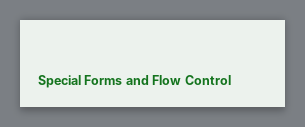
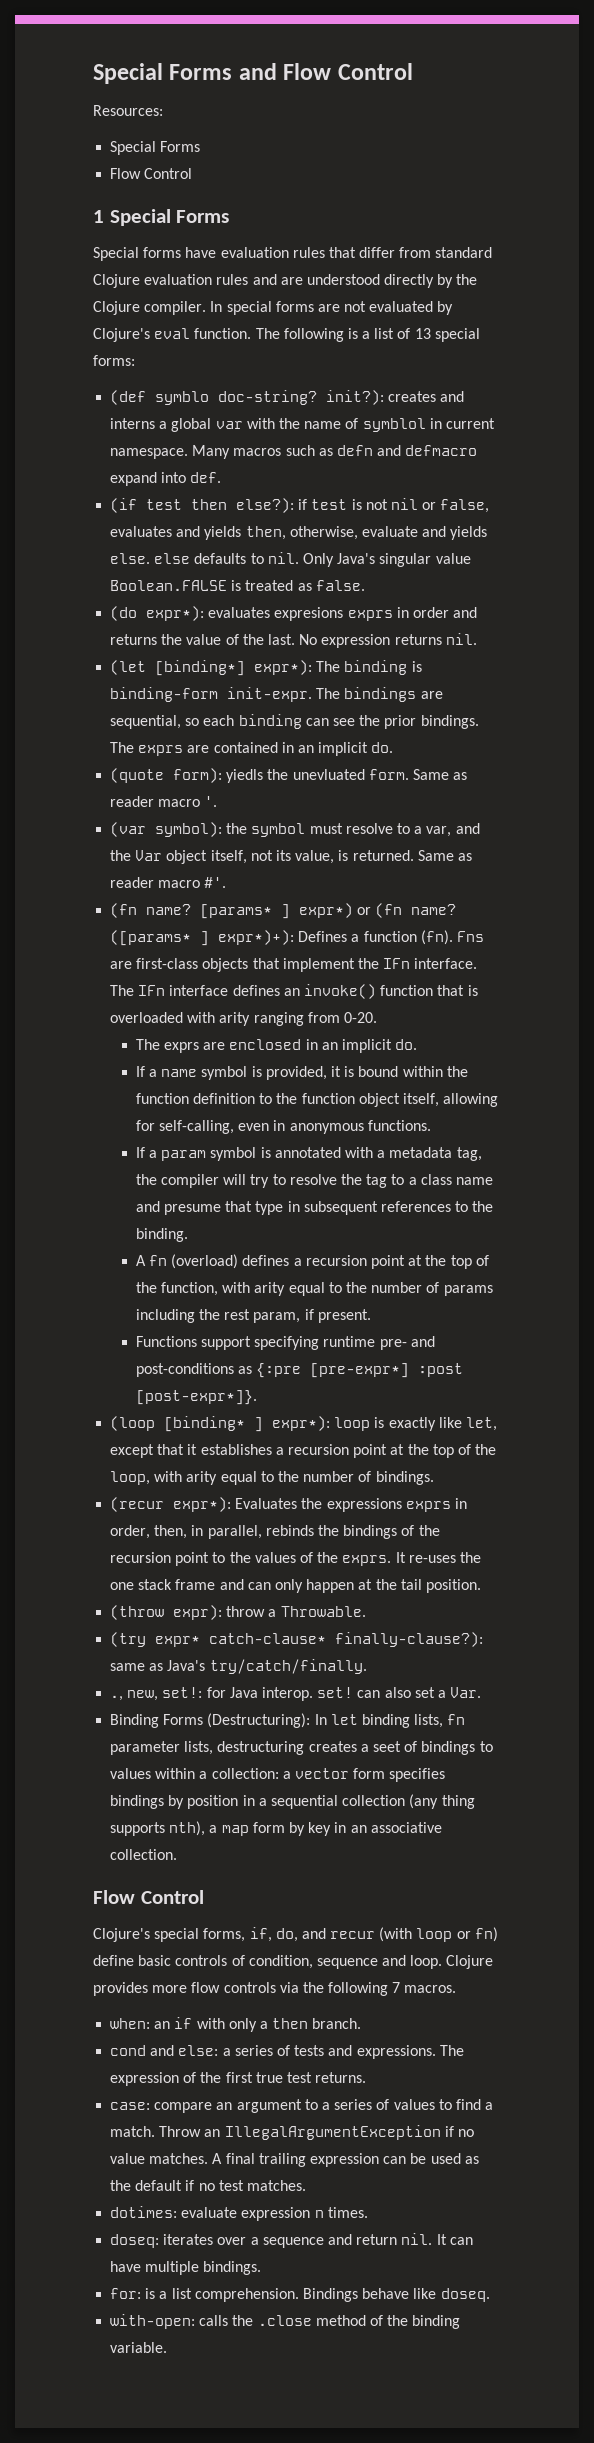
(231, 80) none -> [93,105,163,116] [110,141,201,155] [110,168,193,179] [93,209,230,226] [93,247,493,261] [93,274,478,288] [93,301,454,315] [93,328,480,342] [93,355,135,366] [110,390,465,405] [110,418,495,432] [110,445,478,459] [110,472,222,486] [110,498,490,513] [110,526,488,540] [110,552,471,567] [110,580,365,591] [110,606,478,621] [110,633,477,648] [110,660,422,676] [110,687,443,702] [110,714,479,729] [110,742,394,756] [110,768,468,783] [110,796,218,807] [110,822,480,837] [110,850,472,864] [110,877,227,888] [110,903,457,919] [110,930,484,946] [110,958,478,972] [110,984,478,999] [110,1012,377,1026] [135,1039,418,1053] [135,1066,468,1080] [135,1093,499,1107] [135,1120,431,1134] [135,1147,482,1161] [135,1174,493,1188] [135,1201,494,1215] [135,1228,188,1242] [135,1254,489,1269] [135,1282,493,1296] [135,1309,371,1323] [135,1336,435,1350] [135,1363,464,1378] [135,1390,257,1405] [110,1416,497,1432] [110,1444,497,1458] [110,1471,434,1485] [110,1497,467,1512] [110,1525,440,1539] [110,1552,481,1566] [110,1579,481,1593] [110,1605,366,1620] [110,1632,484,1647] [110,1659,367,1674] [110,1687,482,1701] [110,1713,466,1728] [110,1741,493,1755] [110,1768,446,1782] [110,1794,475,1809] [110,1821,442,1836] [110,1849,178,1860] [93,1890,204,1904] [93,1927,498,1942] [93,1955,494,1969] [93,1982,457,1996] [110,2017,362,2032] [110,2045,464,2059] [110,2072,367,2086] [110,2099,494,2113] [110,2125,474,2140] [110,2153,479,2167] [110,2180,306,2191] [110,2206,368,2221] [110,2233,473,2248] [110,2261,262,2275] [110,2288,490,2302] [110,2314,461,2329] [110,2342,168,2353] // Resources: // Special Forms // Flow Control // 1 Special Forms // Special forms have evaluation rules that differ from standard Clojure evaluation rules and are understood directly by the Clojure compiler. In special forms are not evaluated by Clojure's eval function. The following is a list of 13 special forms: // (def symblo doc-string? init?): creates and interns a global var with the name of symblol in current namespace. Many macros such as defn and defmacro expand into def. // (if test then else?): if test is not nil or false, evaluates and yields then, otherwise, evaluate and yields else. else defaults to nil. Only Java's singular value Boolean.FALSE is treated as false. // (do expr*): evaluates expresions exprs in order and returns the value of the last. No expression returns nil. // (let [binding*] expr*): The binding is binding-form init-expr. The bindings are sequential, so each binding can see the prior bindings. The exprs are contained in an implicit do. // (quote form): yiedls the unevluated form. Same as reader macro '. // (var symbol): the symbol must resolve to a var, and the Var object itself, not its value, is returned. Same as reader macro #'. // (fn name? [params* ] expr*) or (fn name? ([params* ] expr*)+): Defines a function (fn). Fns are first-class objects that implement the IFn interface. The IFn interface defines an invoke() function that is overloaded with arity ranging from 0-20. // The exprs are enclosed in an implicit do. // If a name symbol is provided, it is bound within the function definition to the function object itself, allowing for self-calling, even in anonymous functions. // If a param symbol is annotated with a metadata tag, the compiler will try to resolve the tag to a class name and presume that type in subsequent references to the binding. // A fn (overload) defines a recursion point at the top of the function, with arity equal to the number of params including the rest param, if present. // Functions support specifying runtime pre- and post-conditions as {:pre [pre-expr*] :post [post-expr*]}. // (loop [binding* ] expr*): loop is exactly like let, except that it establishes a recursion point at the top of the loop, with arity equal to the number of bindings. // (recur expr*): Evaluates the expressions exprs in order, then, in parallel, rebinds the bindings of the recursion point to the values of the exprs. It re-uses the one stack frame and can only happen at the tail position. // (throw expr): throw a Throwable. // (try expr* catch-clause* finally-clause?): same as Java's try/catch/finally. // ., new, set!: for Java interop. set! can also set a Var. // Binding Forms (Destructuring): In let binding lists, fn parameter lists, destructuring creates a seet of bindings to values within a collection: a vector form specifies bindings by position in a sequential collection (any thing supports nth), a map form by key in an associative collection. // Flow Control // Clojure's special forms, if, do, and recur (with loop or fn) define basic controls of condition, sequence and loop. Clojure provides more flow controls via the following 7 macros. // when: an if with only a then branch. // cond and else: a series of tests and expressions. The expression of the first true test returns. // case: compare an argument to a series of values to find a match. Throw an IllegalArgumentException if no value matches. A final trailing expression can be used as the default if no test matches. // dotimes: evaluate expression n times. // doseq: iterates over a sequence and return nil. It can have multiple bindings. // for: is a list comprehension. Bindings behave like doseq. // with-open: calls the .close method of the binding variable.

